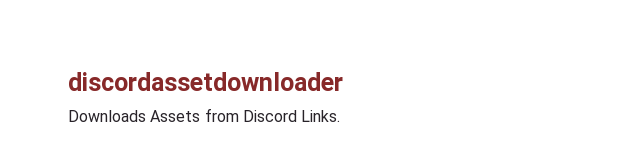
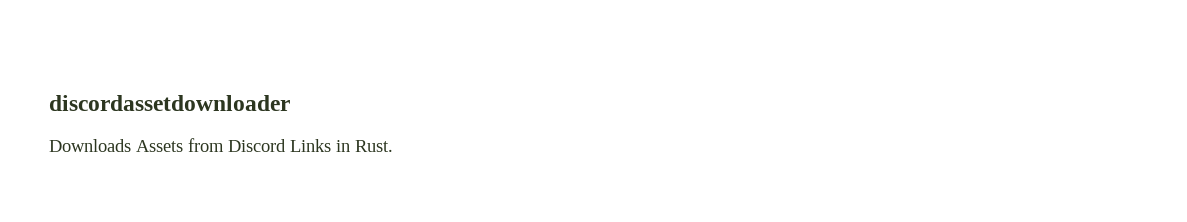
[301,110,341,122] Links. -> [290,139,393,152] Links in Rust.

